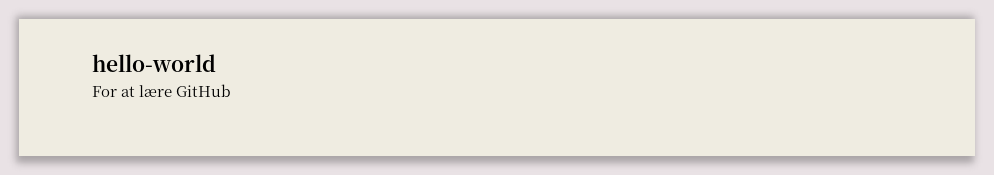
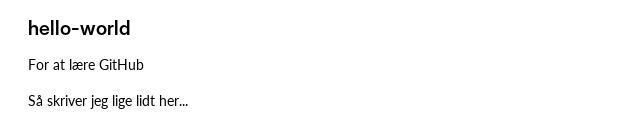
(232, 90) none -> [28,95,188,109] // Så skriver jeg lige lidt her...

